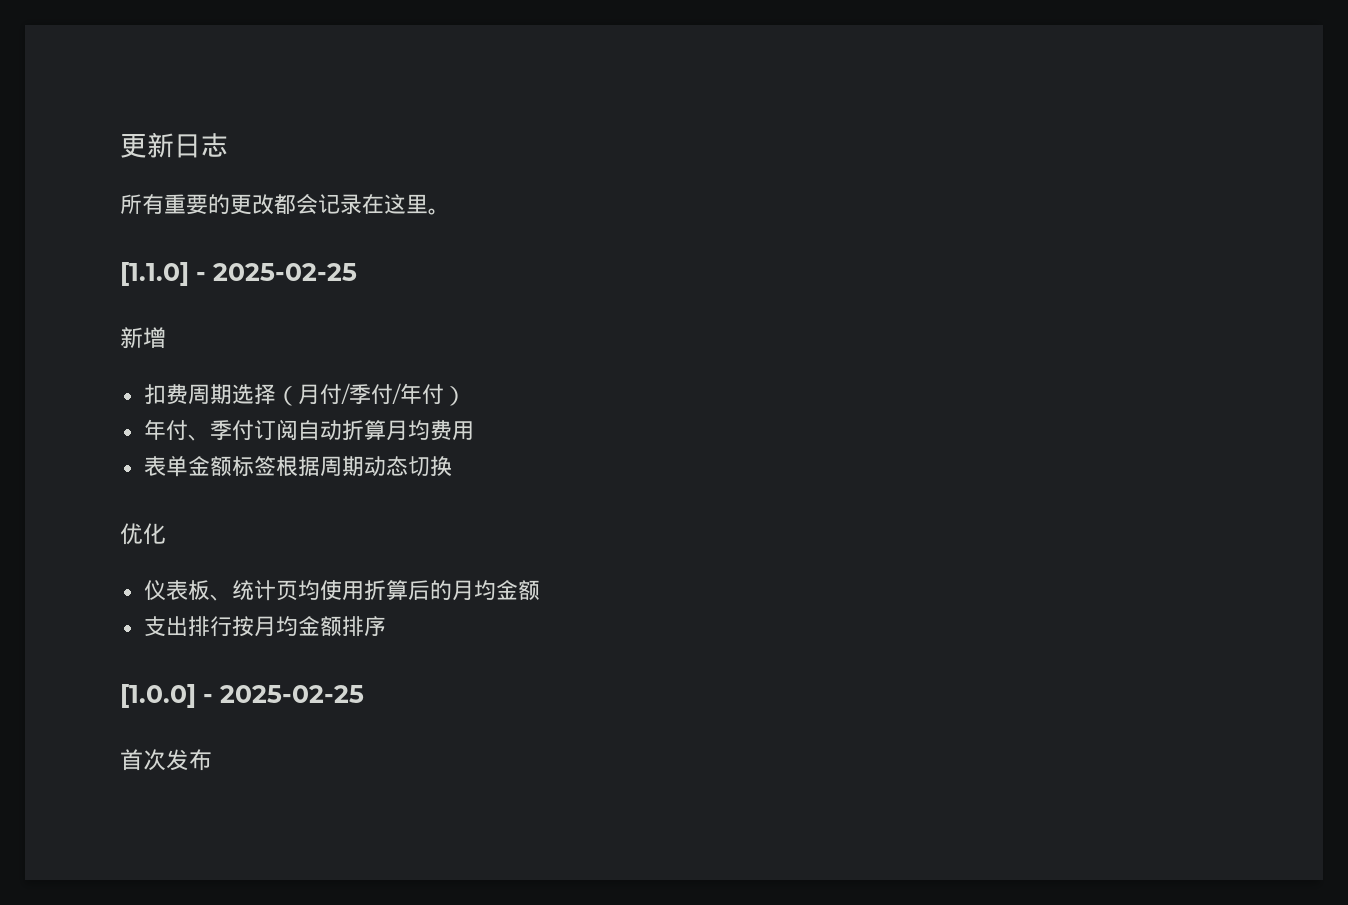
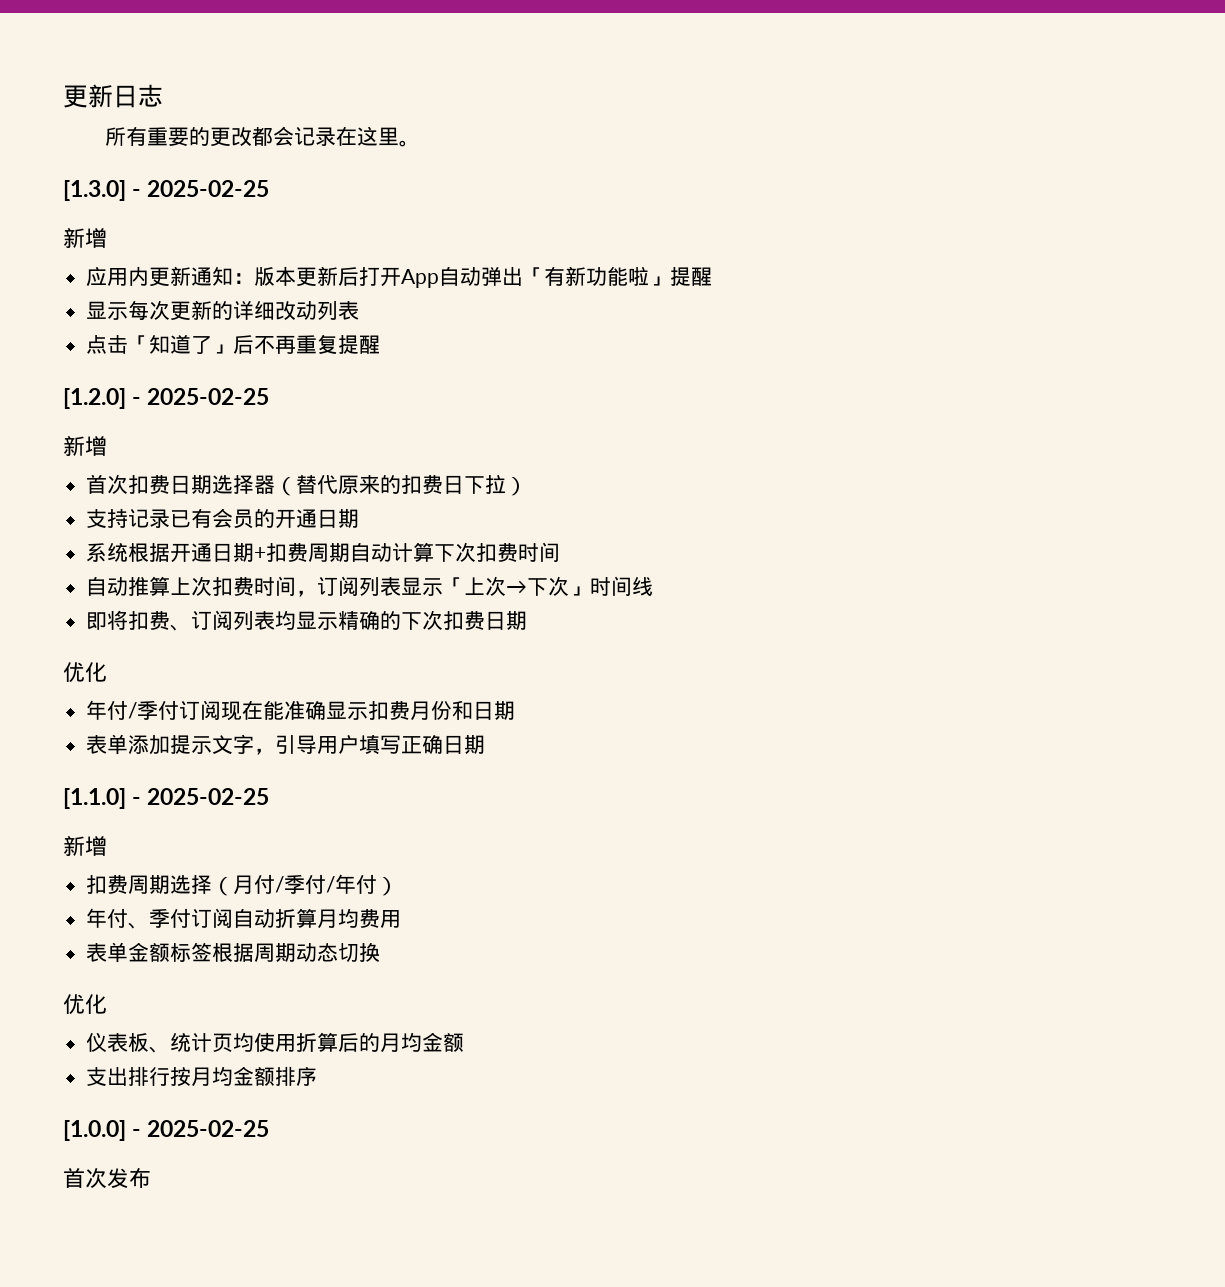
(450, 211) none -> [63,180,270,201] [63,228,107,248] [86,266,713,288] [86,300,360,321] [86,334,381,354] [63,388,270,409] [63,436,107,456] [86,474,528,496] [86,508,360,529] [86,542,561,563] [86,576,654,597] [86,610,528,631] [63,662,107,683] [86,700,516,721] [86,734,486,755] // [1.3.0] - 2025-02-25 // 新增 // 应用内更新通知：版本更新后打开App自动弹出「有新功能啦」提醒 // 显示每次更新的详细改动列表 // 点击「知道了」后不再重复提醒 // [1.2.0] - 2025-02-25 // 新增 // 首次扣费日期选择器（替代原来的扣费日下拉） // 支持记录已有会员的开通日期 // 系统根据开通日期+扣费周期自动计算下次扣费时间 // 自动推算上次扣费时间，订阅列表显示「上次→下次」时间线 // 即将扣费、订阅列表均显示精确的下次扣费日期 // 优化 // 年付/季付订阅现在能准确显示扣费月份和日期 // 表单添加提示文字，引导用户填写正确日期

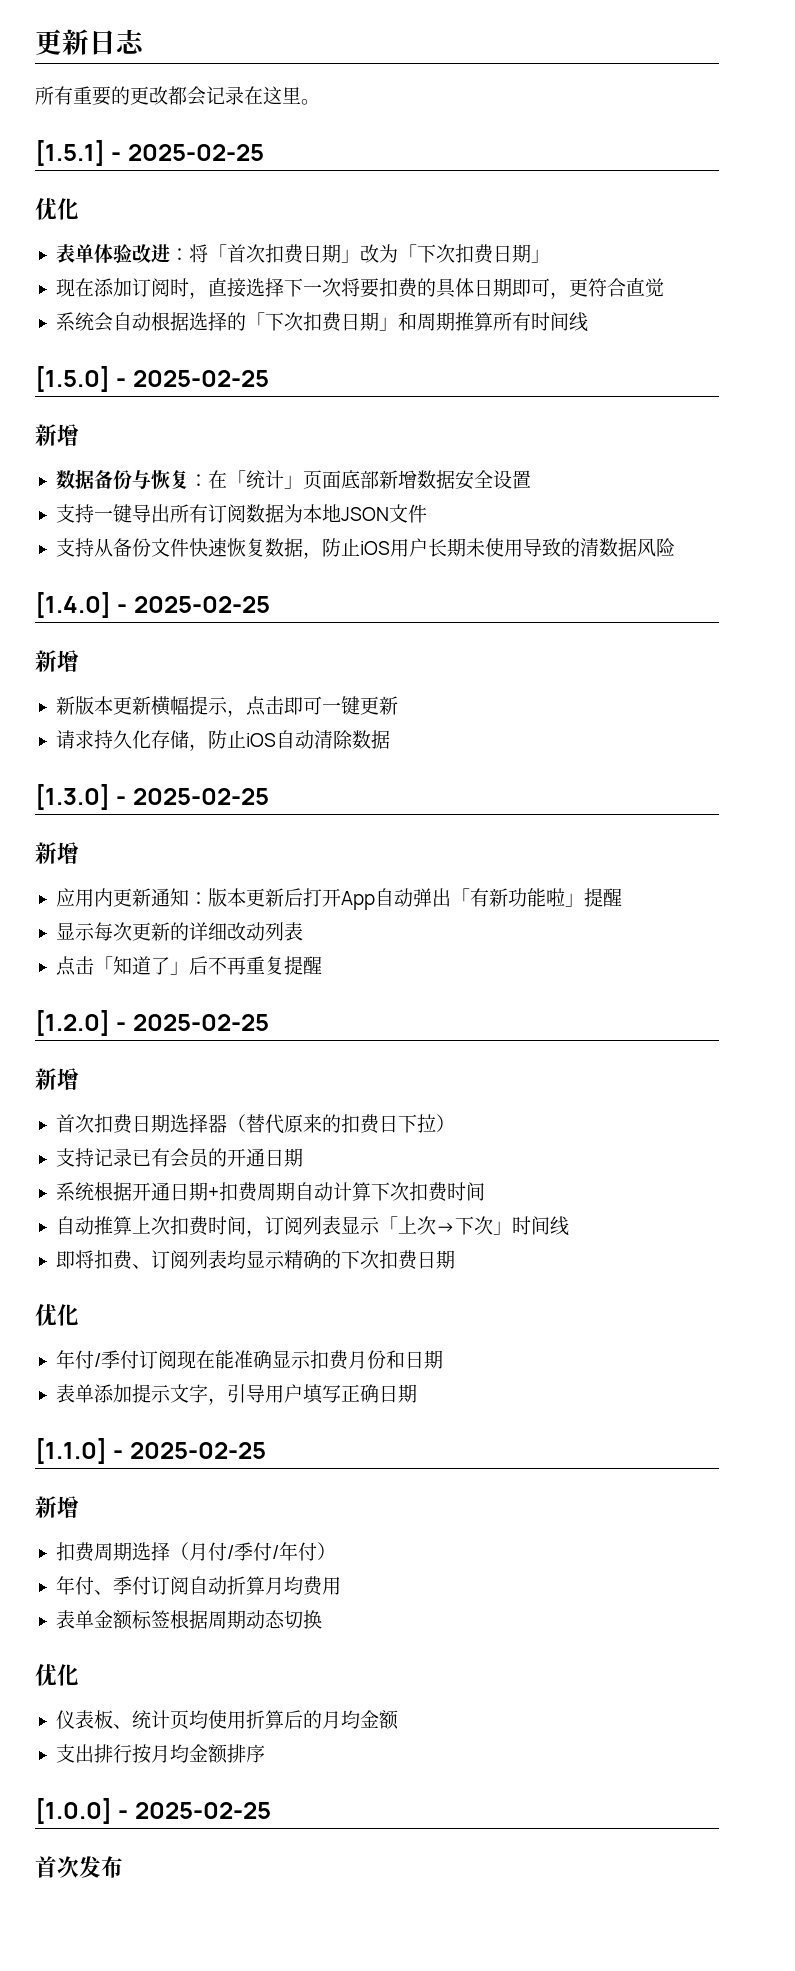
(420, 143) none -> [35,140,264,166] [35,198,79,220] [55,244,550,264] [55,278,664,299] [55,312,588,332] [35,366,269,392] [35,424,79,446] [55,469,531,490] [55,504,427,523] [55,538,675,559] [35,592,270,618] [35,650,79,672] [55,696,398,717] [55,730,390,751] // [1.5.1] - 2025-02-25 // 优化 // 表单体验改进：将「首次扣费日期」改为「下次扣费日期」 // 现在添加订阅时，直接选择下一次将要扣费的具体日期即可，更符合直觉 // 系统会自动根据选择的「下次扣费日期」和周期推算所有时间线 // [1.5.0] - 2025-02-25 // 新增 // 数据备份与恢复：在「统计」页面底部新增数据安全设置 // 支持一键导出所有订阅数据为本地JSON文件 // 支持从备份文件快速恢复数据，防止iOS用户长期未使用导致的清数据风险 // [1.4.0] - 2025-02-25 // 新增 // 新版本更新横幅提示，点击即可一键更新 // 请求持久化存储，防止iOS自动清除数据

